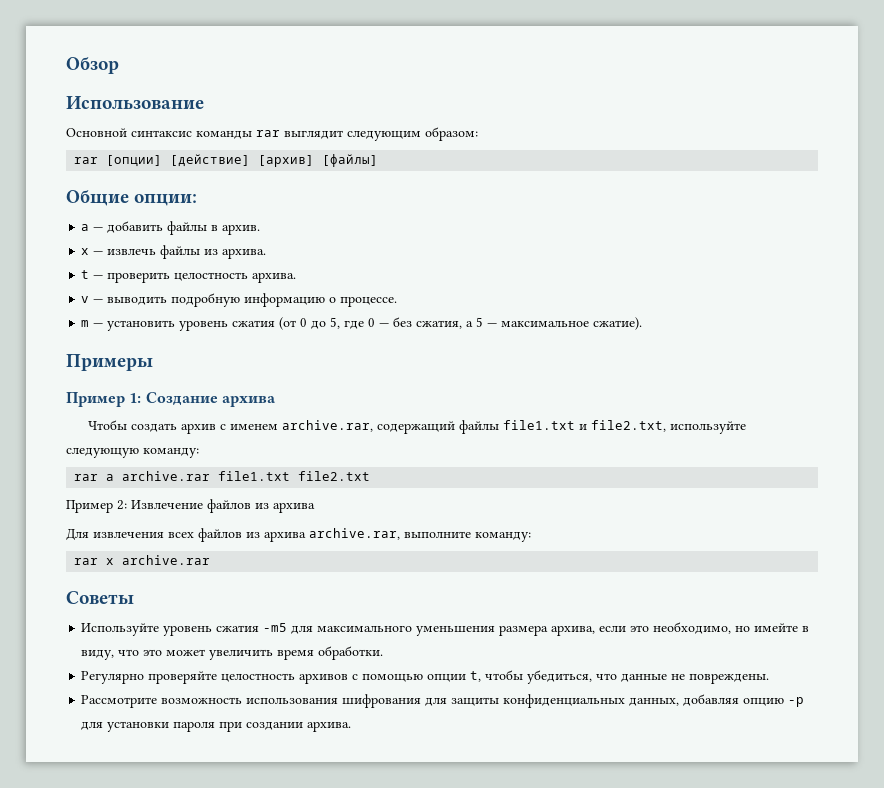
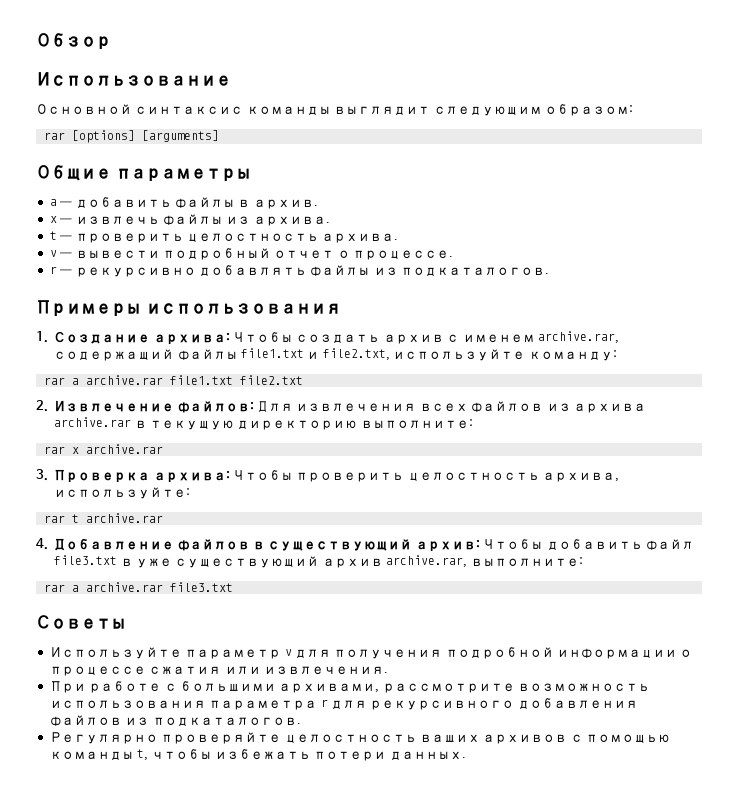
[256,130,280,137] rar -> (331, 110) none
[106,154,379,167] [опции] [действие] [архив] [файлы] -> [71,130,219,143] [options] [arguments]
[134,193,198,206] опции: -> [115,168,251,181] параметры
[107,293,326,307] выводить подробную информацию -> [75,248,335,260] вывести подробный отчет
[81,317,643,331] [66,354,153,371] [66,392,276,407] m — установить уровень сжатия (от 0 до 5, где 0 — без сжатия, а 5 — максимальное сжатие). // Примеры // Пример 1: Создание архива // -> [49,265,549,277] [36,300,341,316] [36,331,230,345] r — рекурсивно добавлять файлы из подкаталогов. // Примеры использования // 1. Создание архива:
[66,448,139,458] следующую -> (526, 355) none
[66,499,315,513] Пример 2: Извлечение файлов из архива // -> [36,400,254,413] 2. Извлечение файлов:
[309,528,531,542] [74,555,211,565] [66,591,134,604] [81,622,810,636] [81,646,384,660] archive.rar, выполните команду: // rar x archive.rar // Советы // Используйте уровень сжатия -m5 для максимального уменьшения размера архива, если это необходимо, но имейте в виду, что это может увеличить время обработки. -> [54,417,473,430] [43,444,163,454] [36,469,620,483] [54,487,191,499] [43,513,163,523] [36,538,694,552] [54,555,583,568] [43,582,233,592] [36,615,126,629] [49,647,693,659] [49,666,388,676] [49,681,650,693] [49,698,638,710] [49,715,301,726] archive.rar в текущую директорию выполните: // rar x archive.rar // 3. Проверка архива: Чтобы проверить целостность архива, используйте: // rar t archive.rar // 4. Добавление файлов в существующий архив: Чтобы добавить файл file3.txt в уже существующий архив archive.rar, выполните: // rar a archive.rar file3.txt // Советы // Используйте параметр v для получения подробной информации о процессе сжатия или извлечения. // При работе с большими архивами, рассмотрите возможность использования параметра r для рекурсивного добавления файлов из подкаталогов.
(296, 677) none -> [419,734,480,742] ваших
[427,674,467,682] опции -> [49,751,134,760] команды
[527,670,770,684] [81,694,805,708] [81,721,352,732] убедиться, что данные не повреждены. // Рассмотрите возможность использования шифрования для защиты конфиденциальных данных, добавляя опцию -p для установки пароля при создании архива. -> [214,749,466,761] избежать потери данных.

